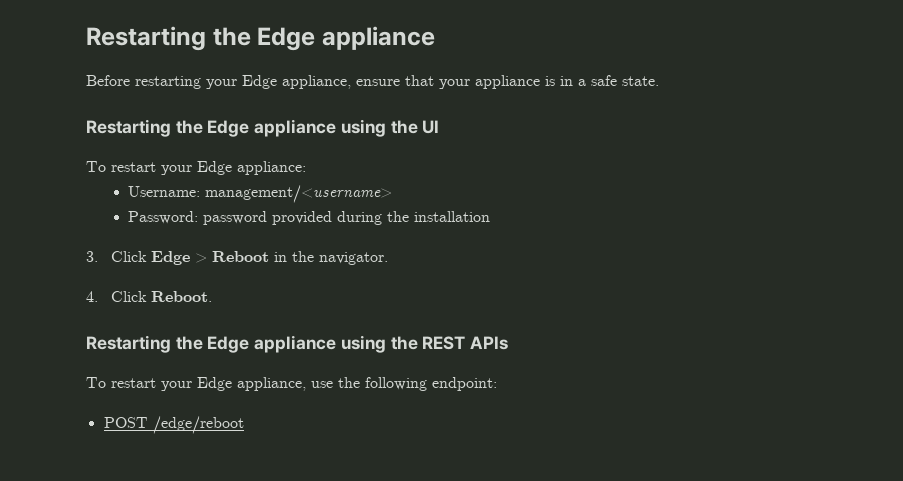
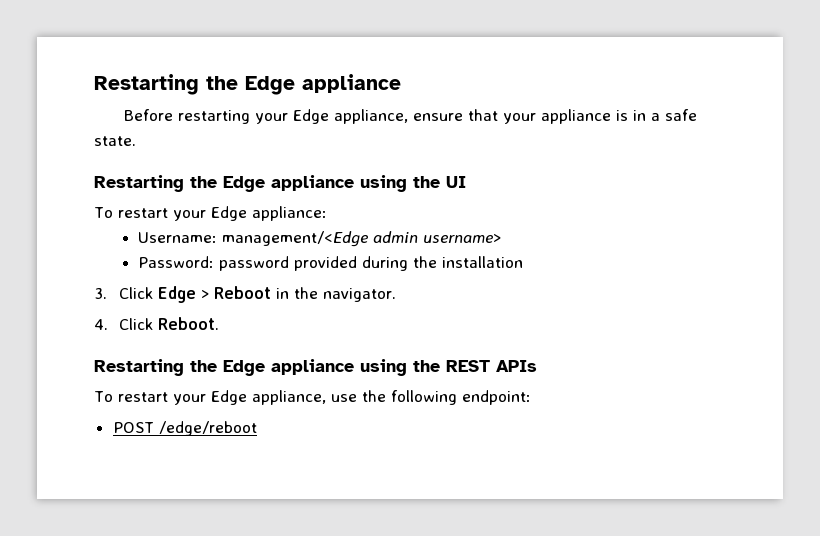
[205,185,393,203] management/<username> -> [222,231,502,247] management/<Edge admin username>

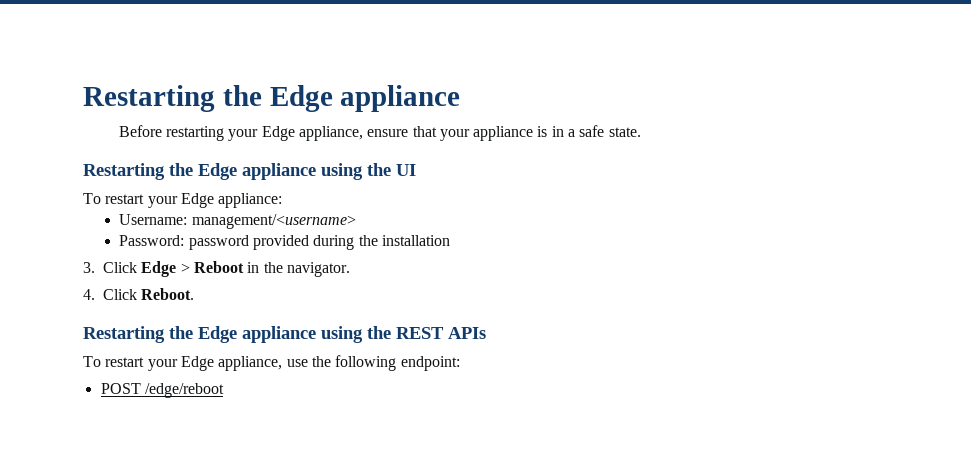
[222,231,502,247] management/<Edge admin username> -> [191,214,356,229] management/<username>

